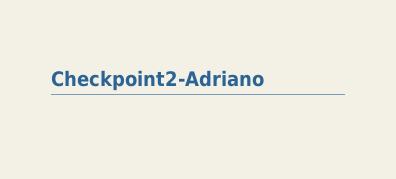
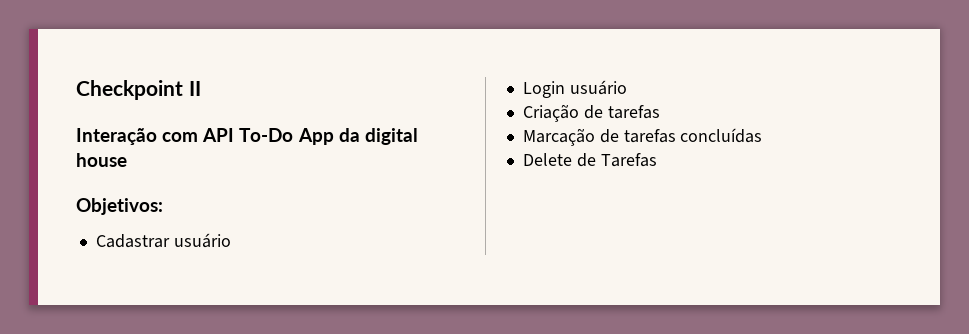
[51,70,264,91] Checkpoint2-Adriano -> [76,80,201,100] [76,128,418,145] [76,153,127,167] [76,198,163,215] [95,233,231,248] [522,80,627,98] [522,104,660,122] [522,128,763,146] [522,153,657,167] Checkpoint II // Interação com API To-Do App da digital house // Objetivos: // Cadastrar usuário // Login usuário // Criação de tarefas // Marcação de tarefas concluídas // Delete de Tarefas

